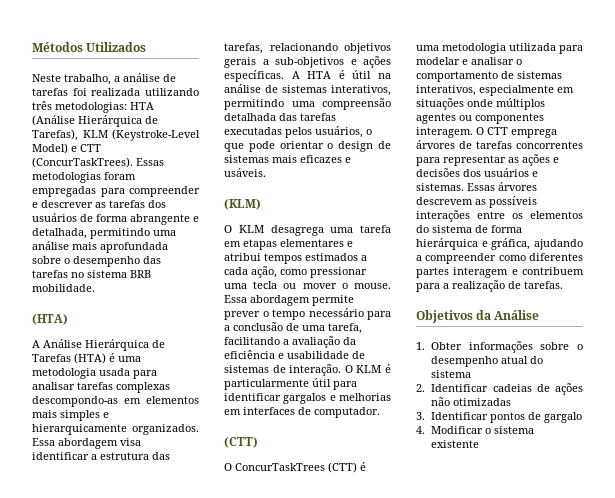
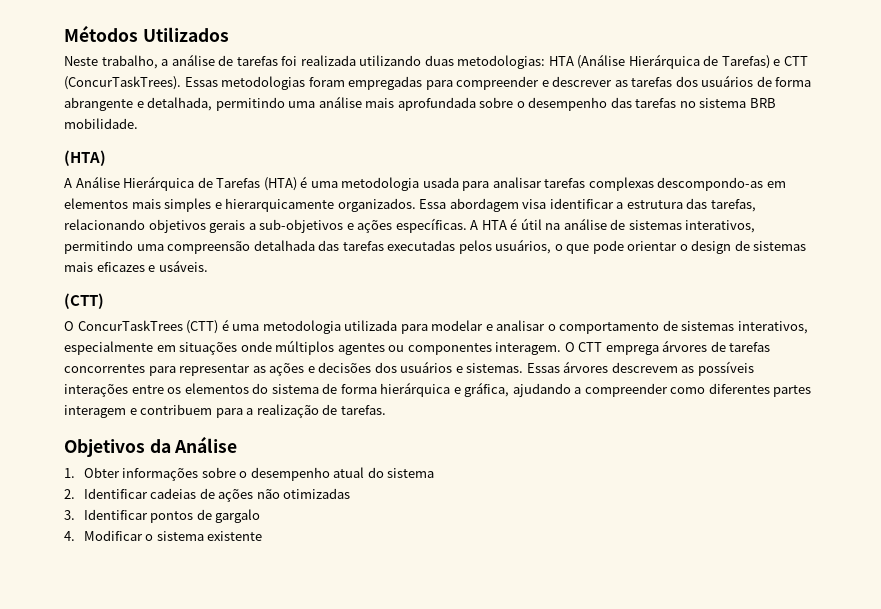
[32,101,52,110] três -> [424,55,454,66] duas
[32,129,200,141] [32,143,68,154] Tarefas), KLM (Keystroke-Level Model) -> [721,55,770,69] Tarefas)
[224,199,261,210] [224,225,391,236] [224,239,353,250] [224,253,367,264] [224,266,367,278] [224,281,391,289] [224,295,354,306] [224,308,391,320] [224,322,362,334] [224,336,356,348] [224,350,365,359] [224,364,391,376] [224,378,357,390] [224,393,391,404] [224,407,380,418] // (KLM) // O KLM desagrega uma tarefa em etapas elementares e atribui tempos estimados a cada ação, como pressionar uma tecla ou mover o mouse. Essa abordagem permite prever o tempo necessário para a conclusão de uma tarefa, facilitando a avaliação da eficiência e usabilidade de sistemas de interação. O KLM é particularmente útil para identificar gargalos e melhorias em interfaces de computador. -> (208, 266) none

